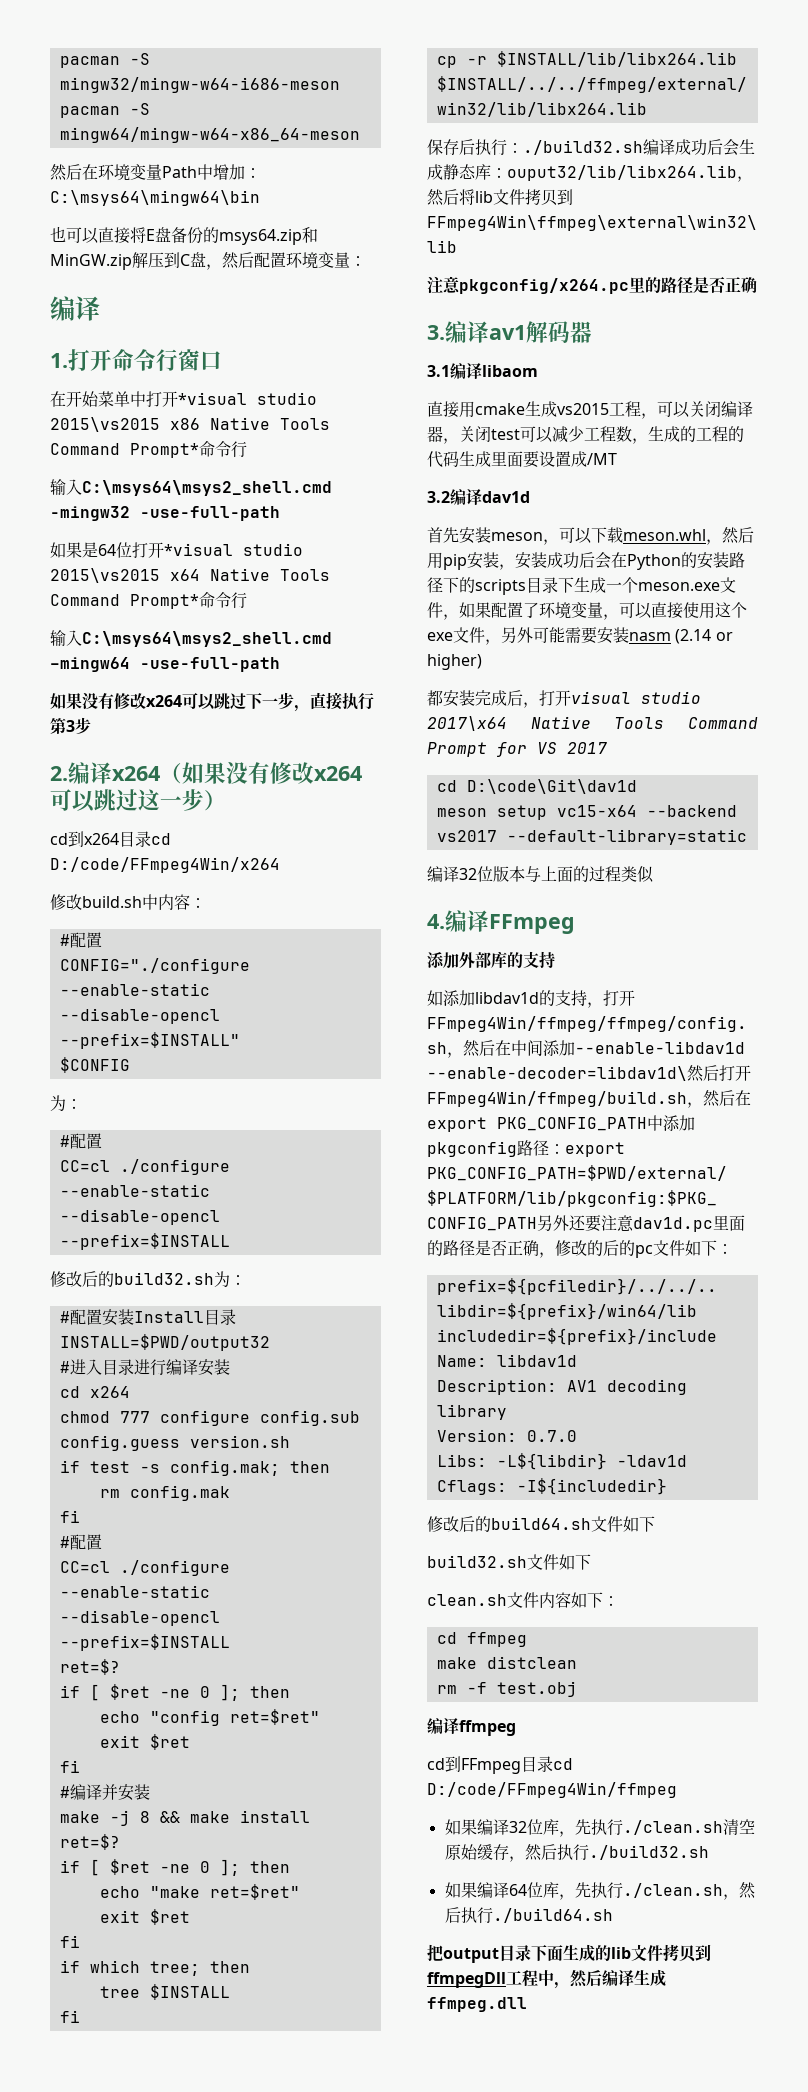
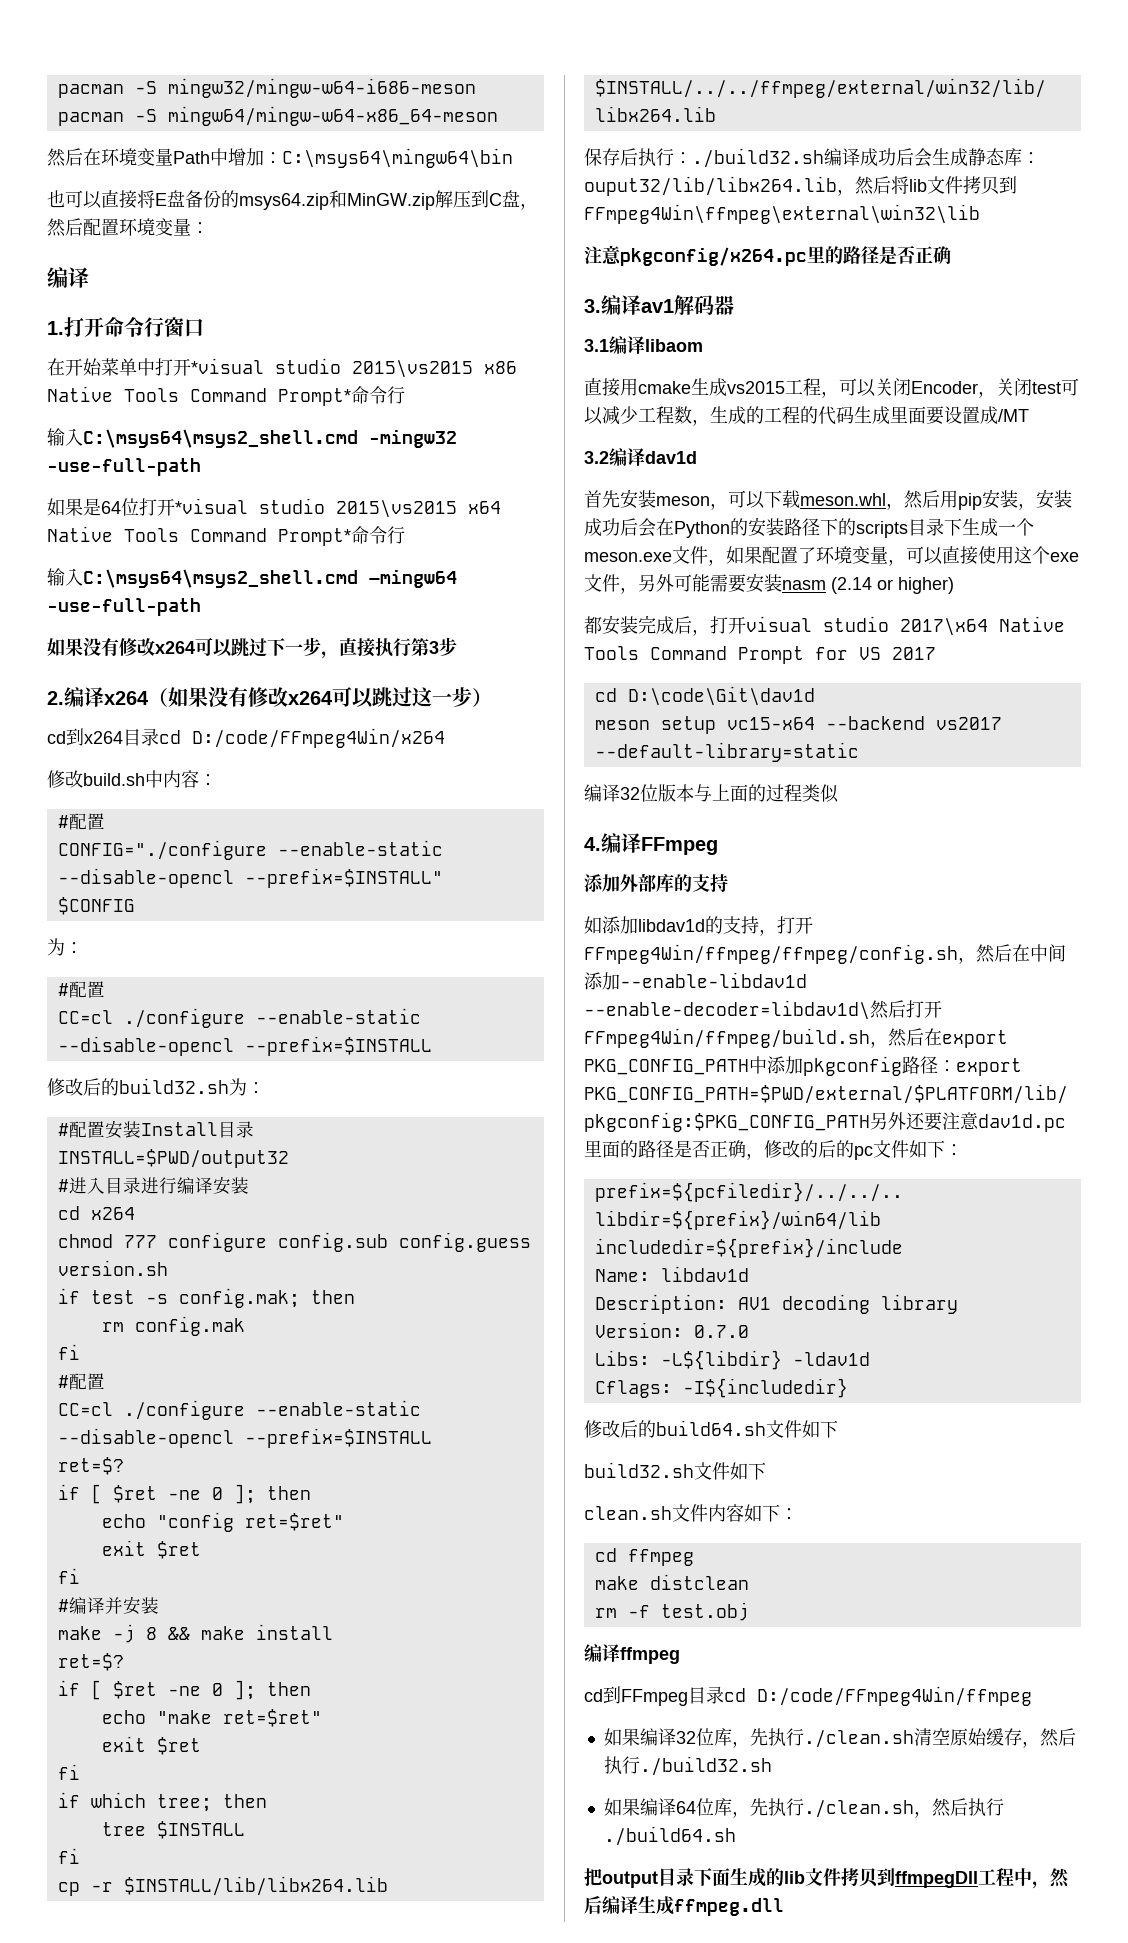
[721,401,753,417] [427,426,443,442] 编译器 -> [911,381,978,394] Encoder

